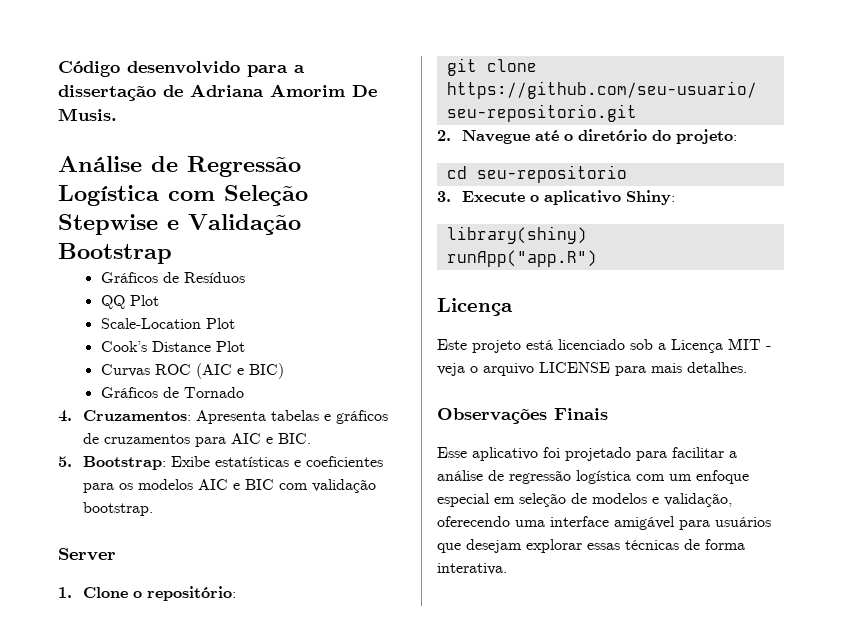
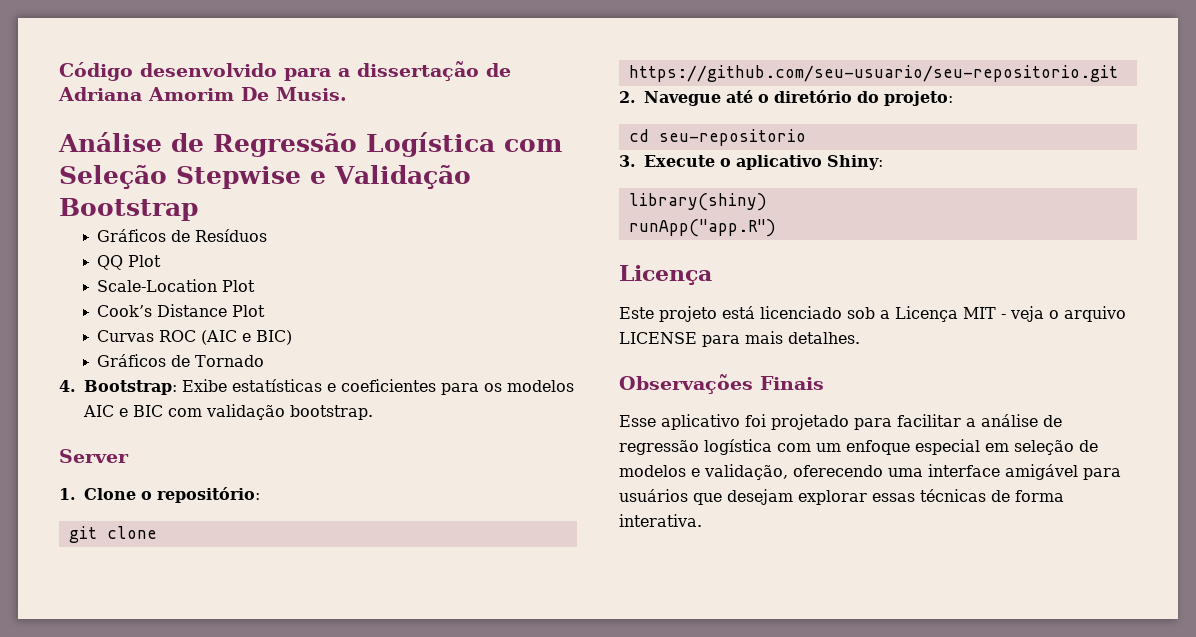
[83,410,389,424] [83,433,312,447] [58,456,72,467] Cruzamentos: Apresenta tabelas e gráficos de cruzamentos para AIC e BIC. // 5. -> (76, 386) none

